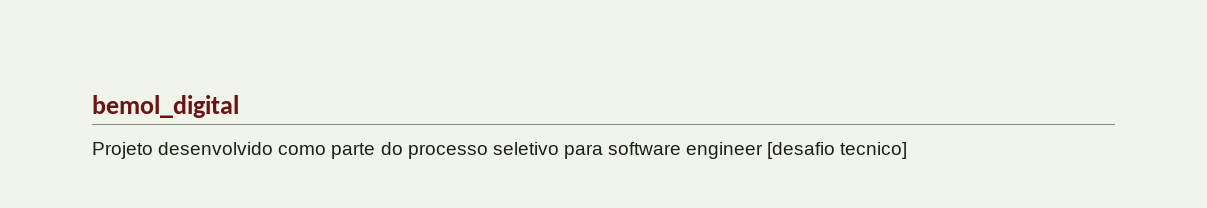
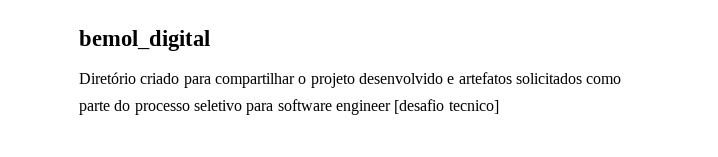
[92,142,274,159] Projeto desenvolvido -> [79,72,582,88] Diretório criado para compartilhar o projeto desenvolvido e artefatos solicitados

